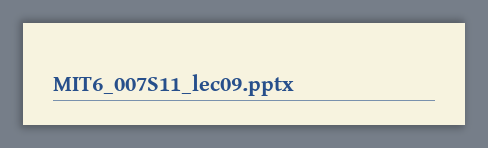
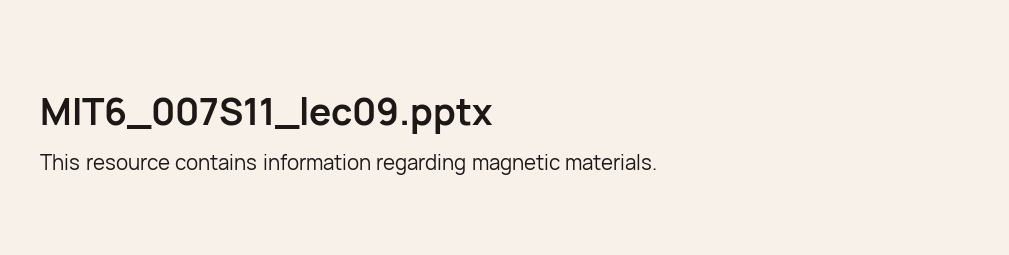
(294, 85) none -> [40,154,658,175] // This resource contains information regarding magnetic materials.

